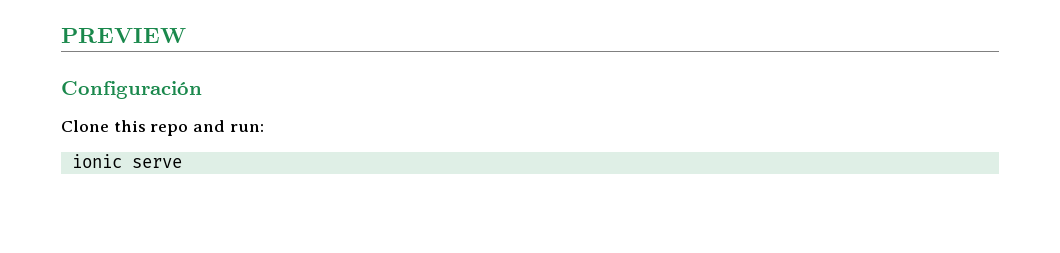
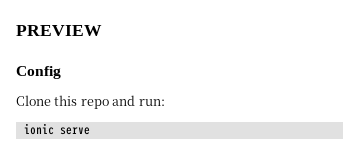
[61,81,202,99] Configuración -> [16,66,61,79] Config

